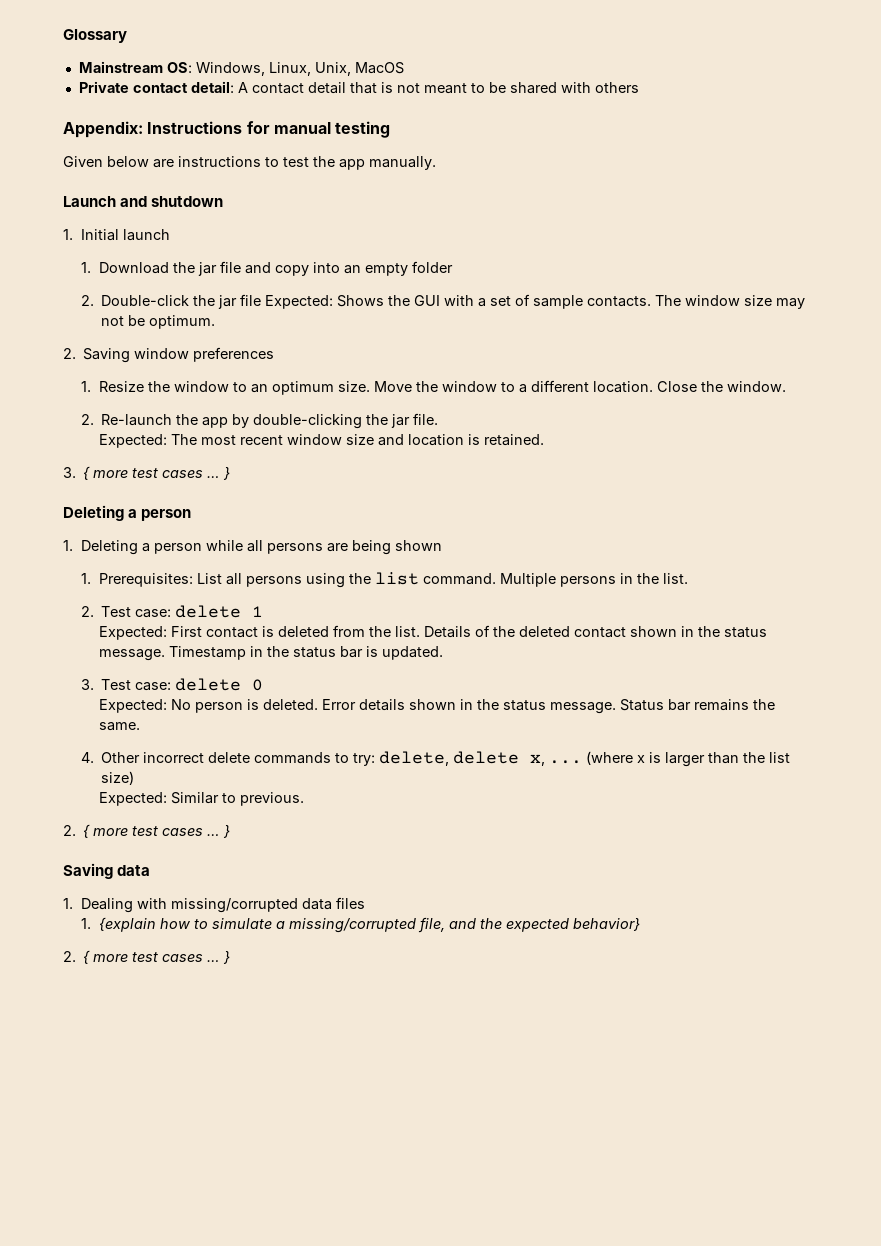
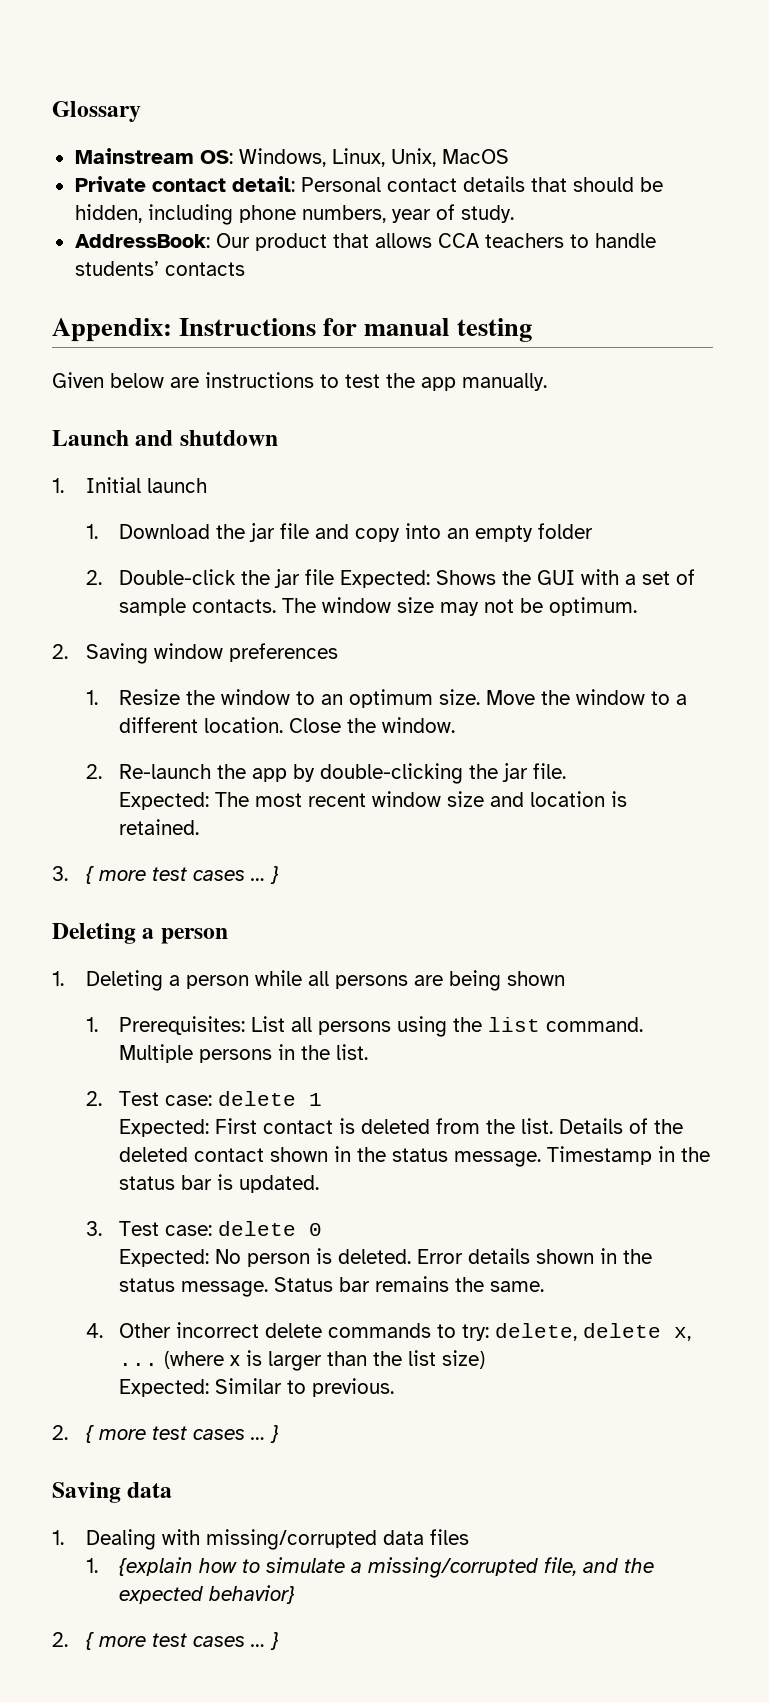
[237,82,639,94] A contact detail that is not meant to be shared with others -> [300,176,663,192] [74,204,514,225] [74,233,656,251] [74,261,245,276] Personal contact details that should be hidden, including phone numbers, year of study. // AddressBook: Our product that allows CCA teachers to handle students’ contacts

